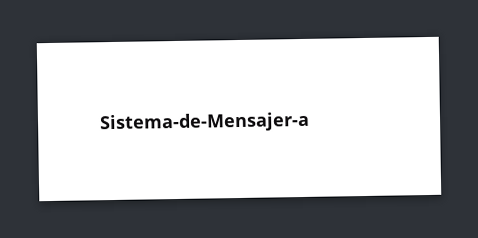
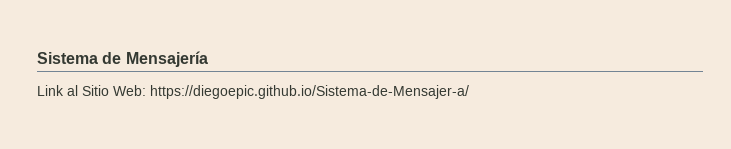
[99,111,310,134] Sistema-de-Mensajer-a -> [37,51,208,67] [37,85,469,99] Sistema de Mensajería // Link al Sitio Web: https://diegoepic.github.io/Sistema-de-Mensajer-a/

